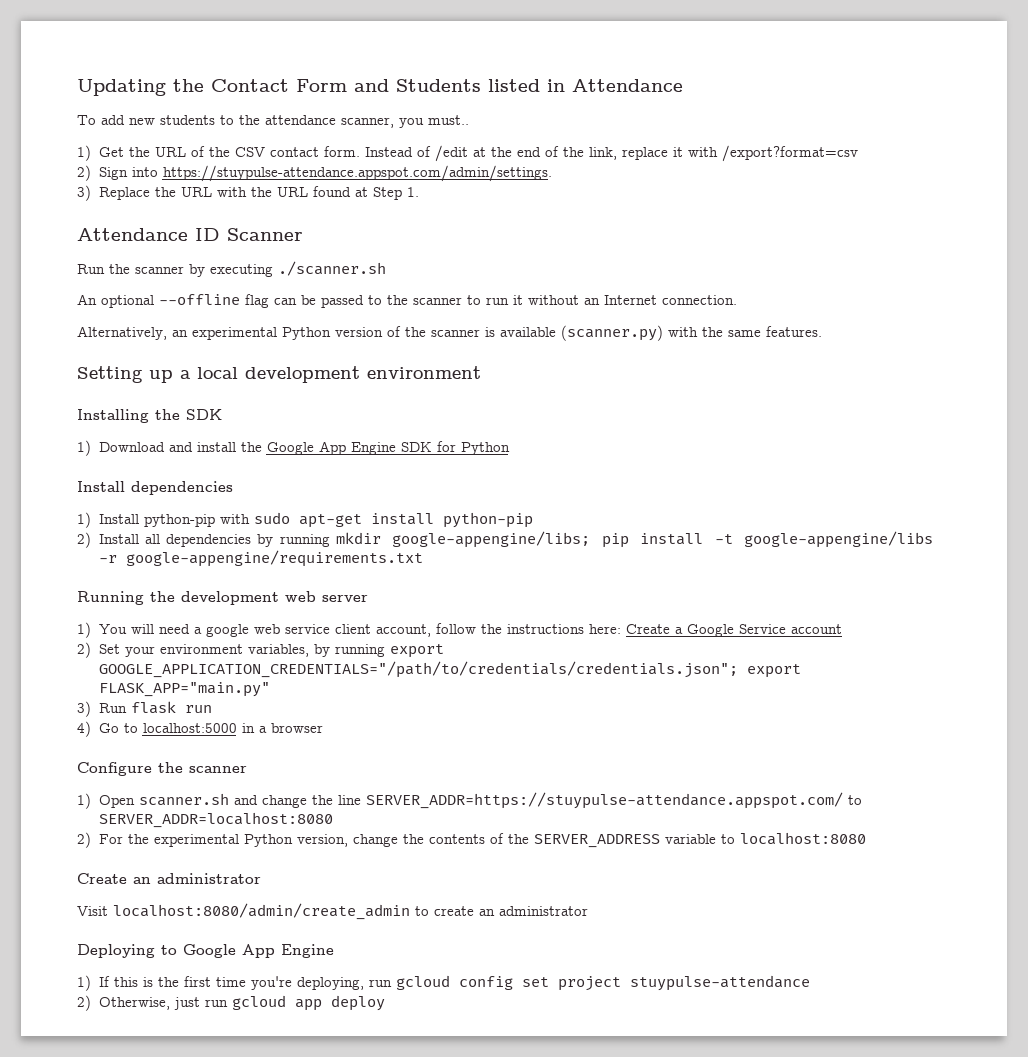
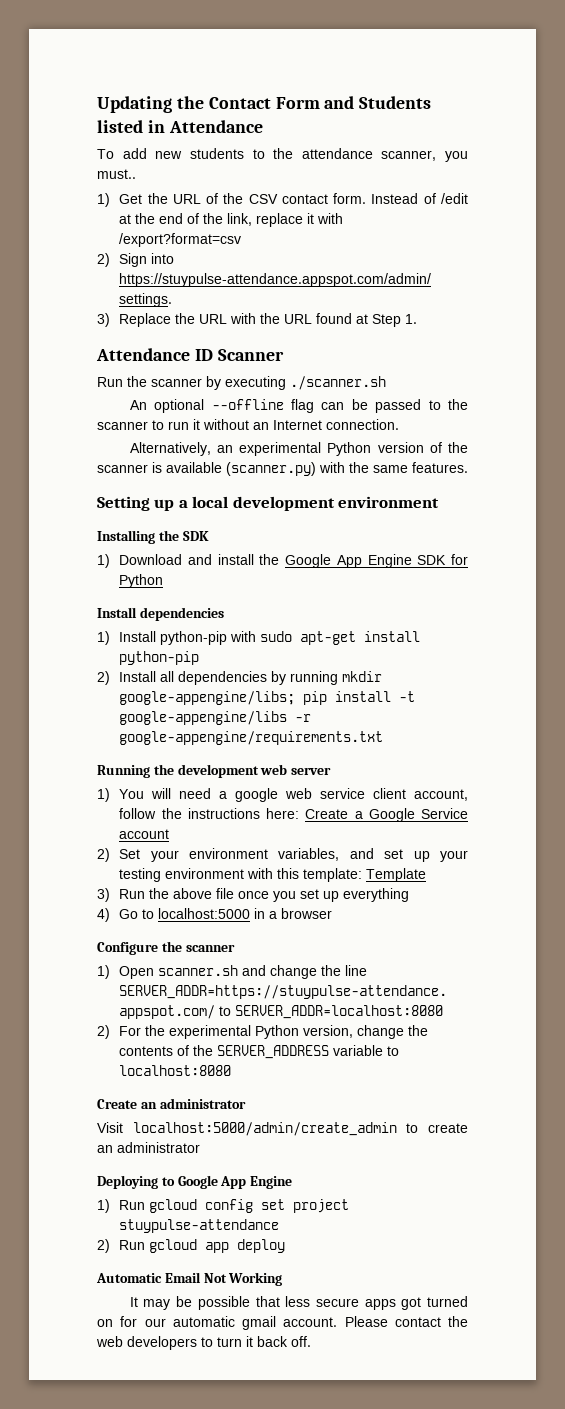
[313,644,444,658] [98,661,801,678] [98,682,270,697] [77,701,212,717] by running export GOOGLE_APPLICATION_CREDENTIALS="/path/to/credentials/credentials.json"; export FLASK_APP="main.py" // 3) Run flask run -> [349,848,468,862] [119,868,427,882] [97,888,410,902] and set up your testing environment with this template: Template // 3) Run the above file once you set up everything
[113,903,410,920] localhost:8080/admin/create_admin -> [132,1122,397,1136] localhost:5000/admin/create_admin
[98,976,392,990] If this is the first time you're deploying, run -> [119,1200,146,1210] Run
[98,997,228,1010] Otherwise, just run -> [119,1240,146,1250] Run
(385, 1003) none -> [96,1272,283,1286] [129,1296,469,1310] [97,1316,468,1330] [96,1336,311,1350] // Automatic Email Not Working // It may be possible that less secure apps got turned on for our automatic gmail account. Please contact the web developers to turn it back off.

